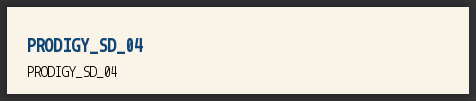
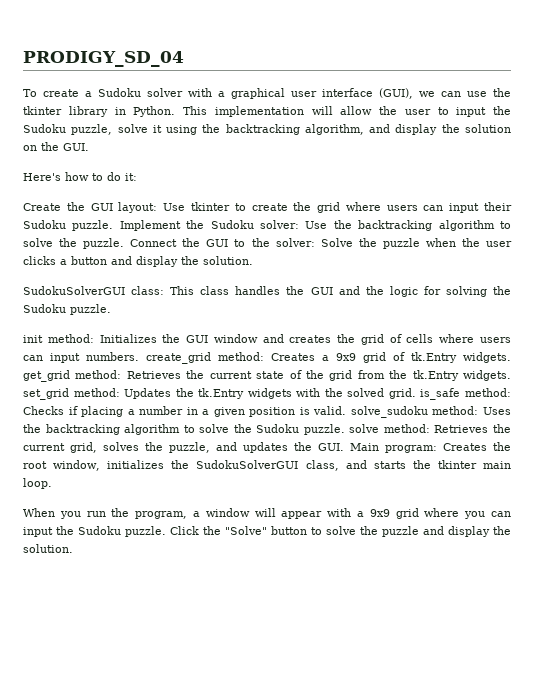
[26,66,117,78] PRODIGY_SD_04 -> [23,88,511,99] [23,106,511,117] [23,124,511,135] [23,142,89,151] [23,172,137,181] [23,202,512,213] [23,220,511,231] [23,238,512,249] [23,256,253,267] [23,286,511,297] [23,304,111,315] [23,334,512,345] [23,352,511,364] [23,370,512,382] [23,388,512,400] [23,406,512,418] [23,424,512,435] [23,442,511,453] [23,460,511,471] [23,478,52,489] [23,508,512,519] [23,526,511,537] [23,544,73,553] To create a Sudoku solver with a graphical user interface (GUI), we can use the tkinter library in Python. This implementation will allow the user to input the Sudoku puzzle, solve it using the backtracking algorithm, and display the solution on the GUI. // Here's how to do it: // Create the GUI layout: Use tkinter to create the grid where users can input their Sudoku puzzle. Implement the Sudoku solver: Use the backtracking algorithm to solve the puzzle. Connect the GUI to the solver: Solve the puzzle when the user clicks a button and display the solution. // SudokuSolverGUI class: This class handles the GUI and the logic for solving the Sudoku puzzle. // init method: Initializes the GUI window and creates the grid of cells where users can input numbers. create_grid method: Creates a 9x9 grid of tk.Entry widgets. get_grid method: Retrieves the current state of the grid from the tk.Entry widgets. set_grid method: Updates the tk.Entry widgets with the solved grid. is_safe method: Checks if placing a number in a given position is valid. solve_sudoku method: Uses the backtracking algorithm to solve the Sudoku puzzle. solve method: Retrieves the current grid, solves the puzzle, and updates the GUI. Main program: Creates the root window, initializes the SudokuSolverGUI class, and starts the tkinter main loop. // When you run the program, a window will appear with a 9x9 grid where you can input the Sudoku puzzle. Click the "Solve" button to solve the puzzle and display the solution.

